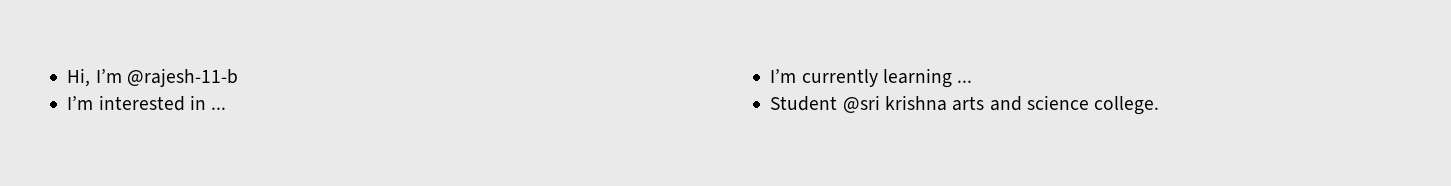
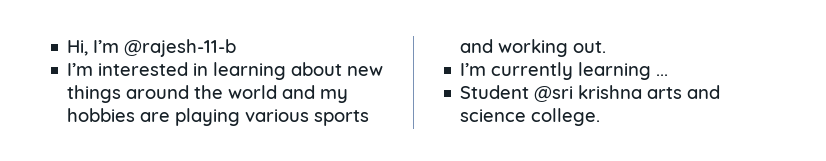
[211,107,227,110] ... -> [213,62,384,80] [67,85,349,103] [67,108,370,126] [460,39,607,57] learning about new things around the world and my hobbies are playing various sports and working out.

